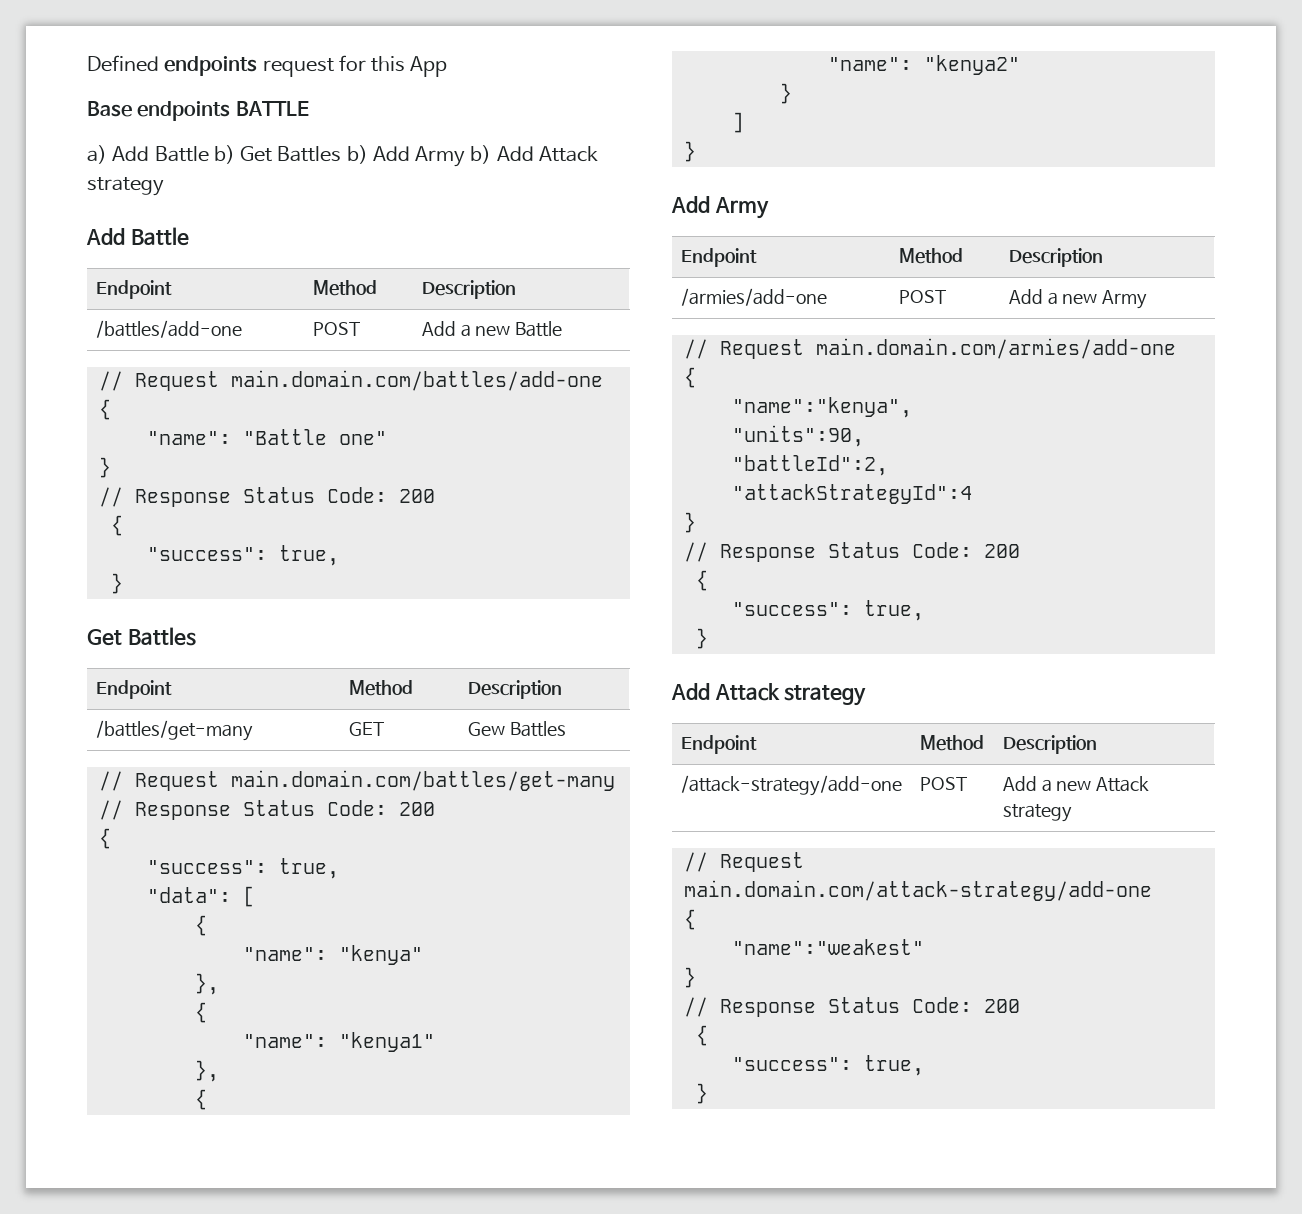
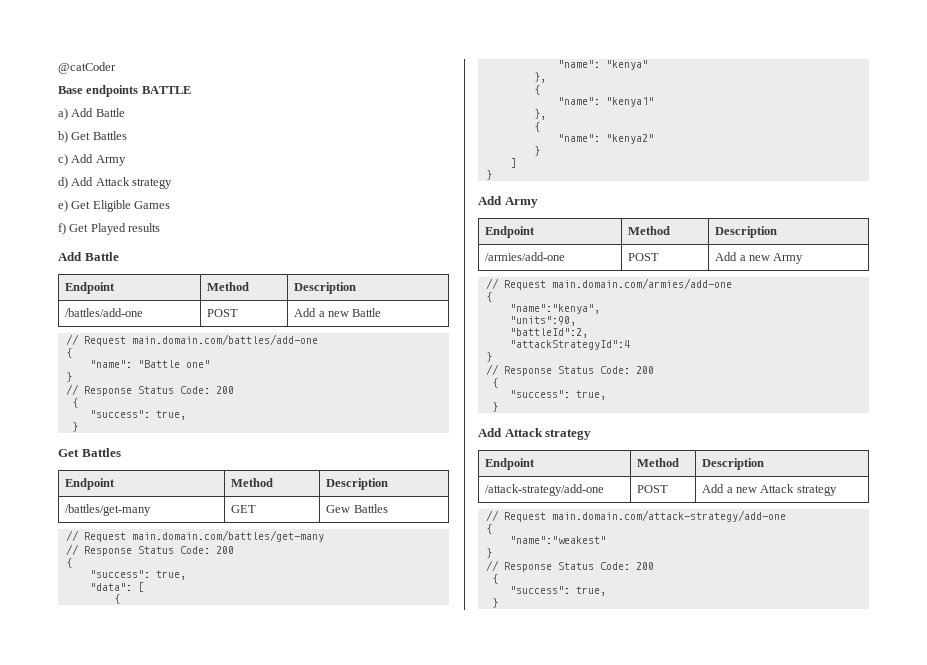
[87,55,448,77] Defined endpoints request for this App -> [58,62,116,74] @catCoder
(209, 154) none -> (125, 112) //
[346,145,598,167] [87,177,164,196] b) Add Army b) Add Attack strategy -> [58,154,126,166] [58,177,173,189] [58,200,171,212] [58,223,161,235] // c) Add Army // d) Add Attack strategy // e) Get Eligible Games // f) Get Played results

